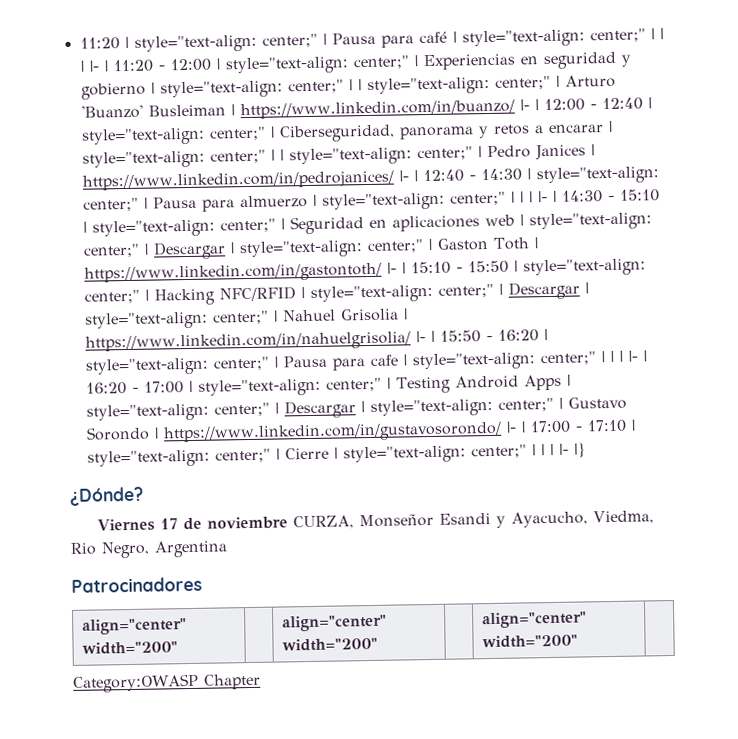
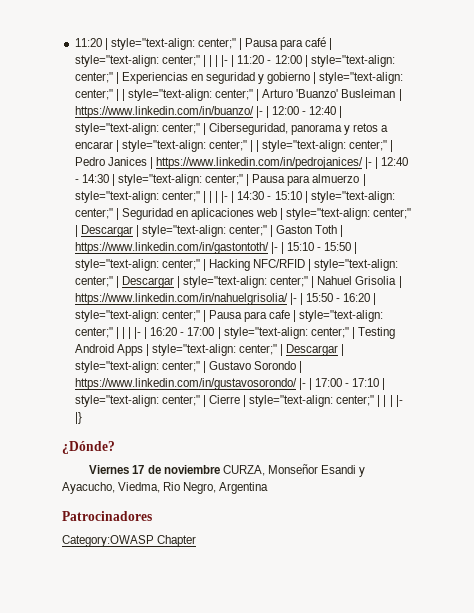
[82,618,188,635] [82,641,179,655] [282,614,388,632] [282,637,379,652] [482,611,588,629] [482,634,579,649] // align="center" width="200" | | align="center" width="200" | | align="center" width="200" | -> (152, 516) none

